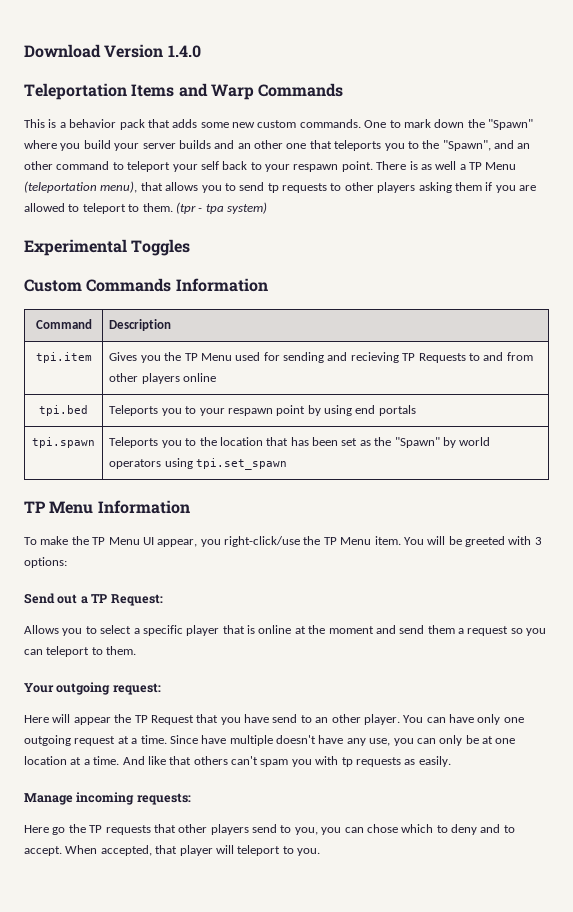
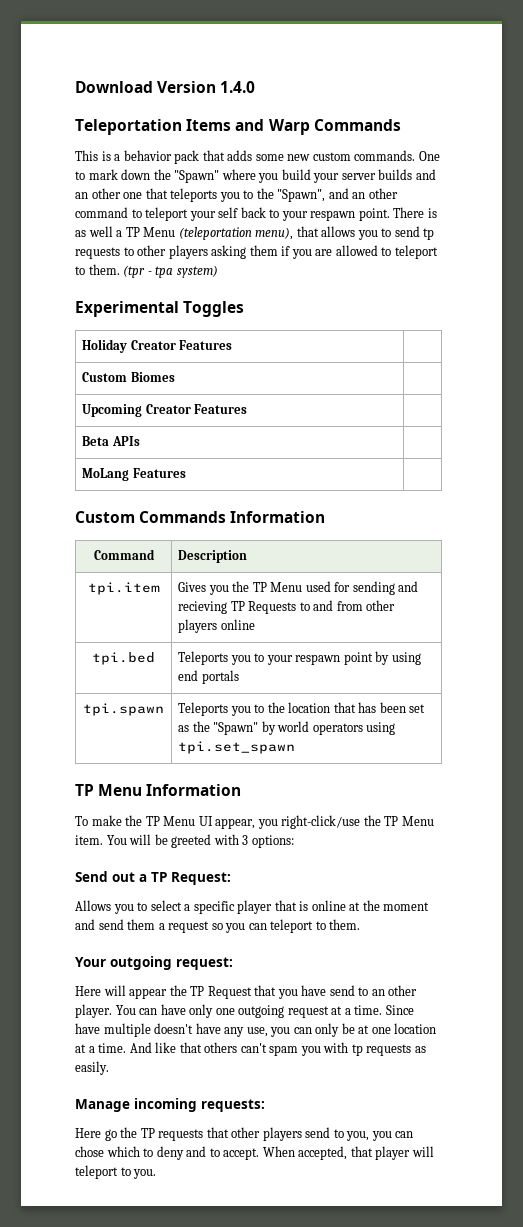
(191, 247) none -> [82,339,233,353] [82,372,175,382] [82,404,248,417] [82,436,140,446] [82,468,186,481] // Holiday Creator Features | // Custom Biomes | // Upcoming Creator Features | // Beta APIs | // MoLang Features |

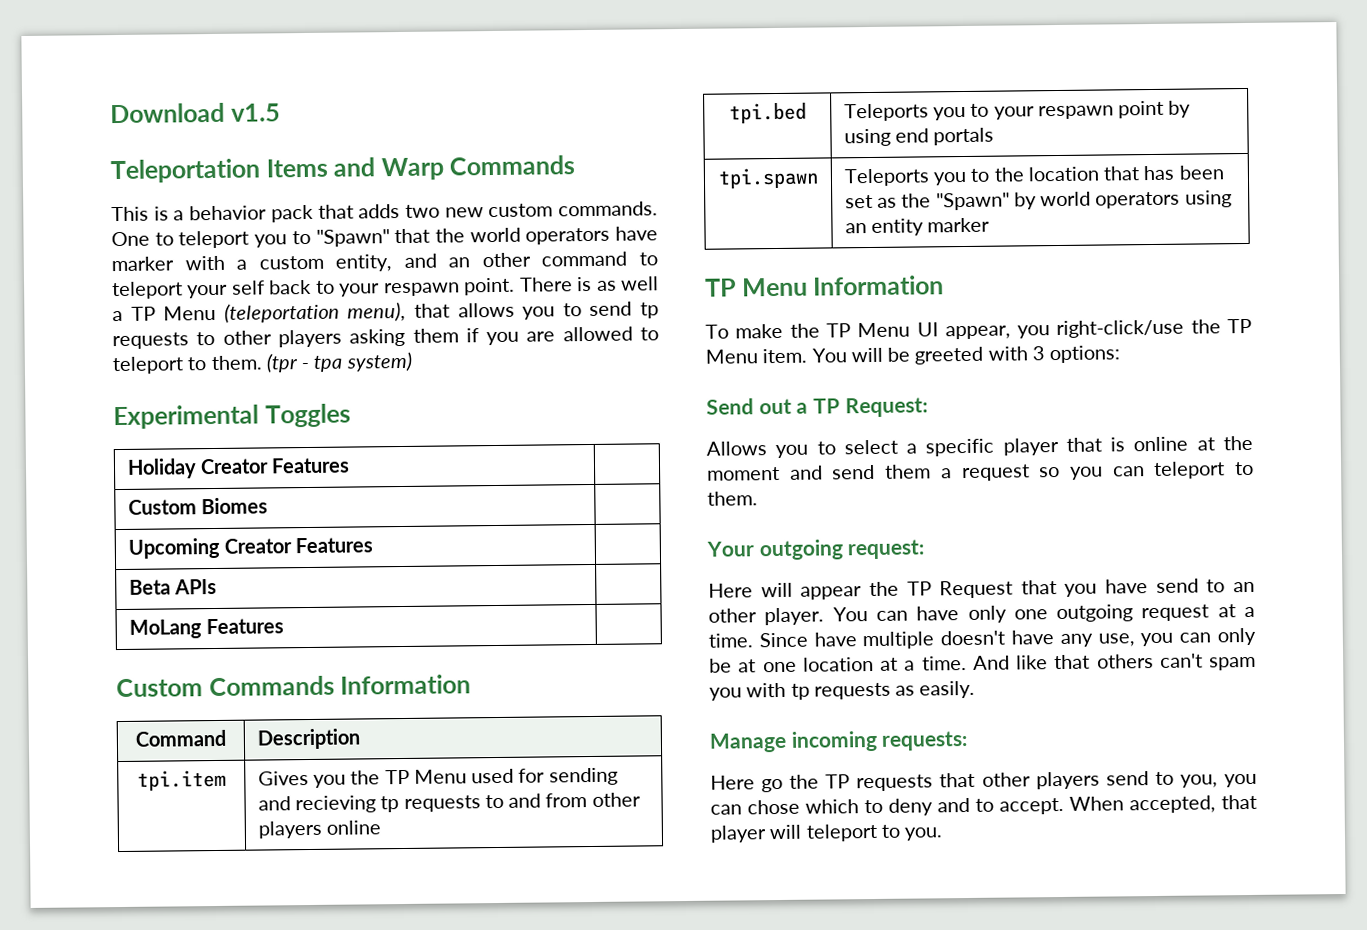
[157,81,256,93] Version 1.4.0 -> [230,103,281,122] v1.5
[255,154,284,161] some -> [404,204,440,218] two
[88,169,436,183] [75,188,326,202] mark down the "Spawn" where you build your server builds and an other one that teleports you to the "Spawn", -> [178,226,658,249] [111,254,393,272] teleport you to "Spawn" that the world operators have marker with a custom entity,
[230,601,297,614] TP Requests -> [380,795,481,813] tp requests
[178,741,296,754] tpi.set_spawn -> [844,217,991,236] an entity marker

